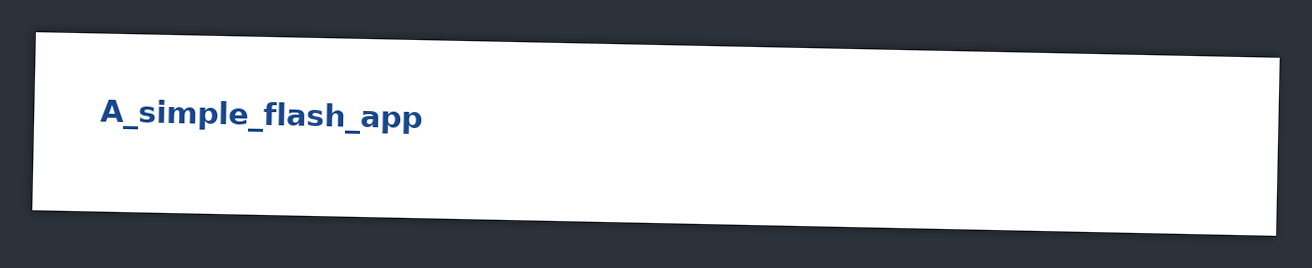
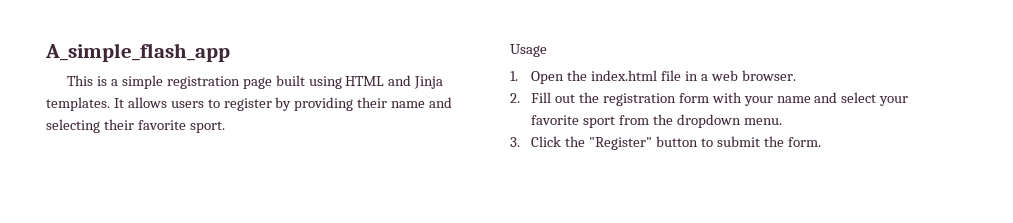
(423, 117) none -> [67,75,444,89] [46,97,453,111] [46,119,225,133] [510,44,547,57] [510,70,796,84] [510,92,909,106] [531,114,782,128] [510,136,821,150] // This is a simple registration page built using HTML and Jinja templates. It allows users to register by providing their name and selecting their favorite sport. // Usage // 1. Open the index.html file in a web browser. // 2. Fill out the registration form with your name and select your favorite sport from the dropdown menu. // 3. Click the "Register" button to submit the form.

